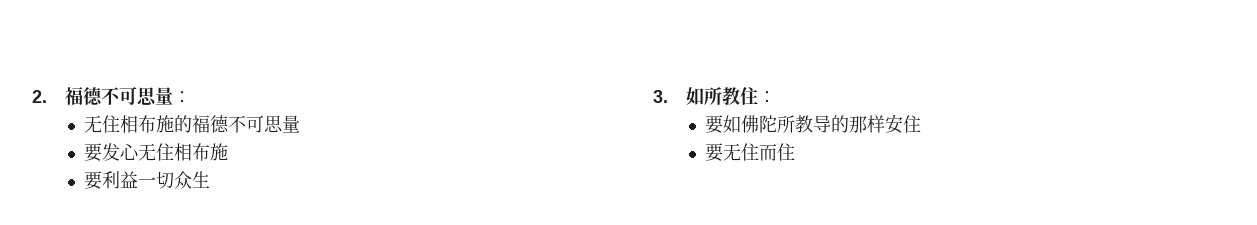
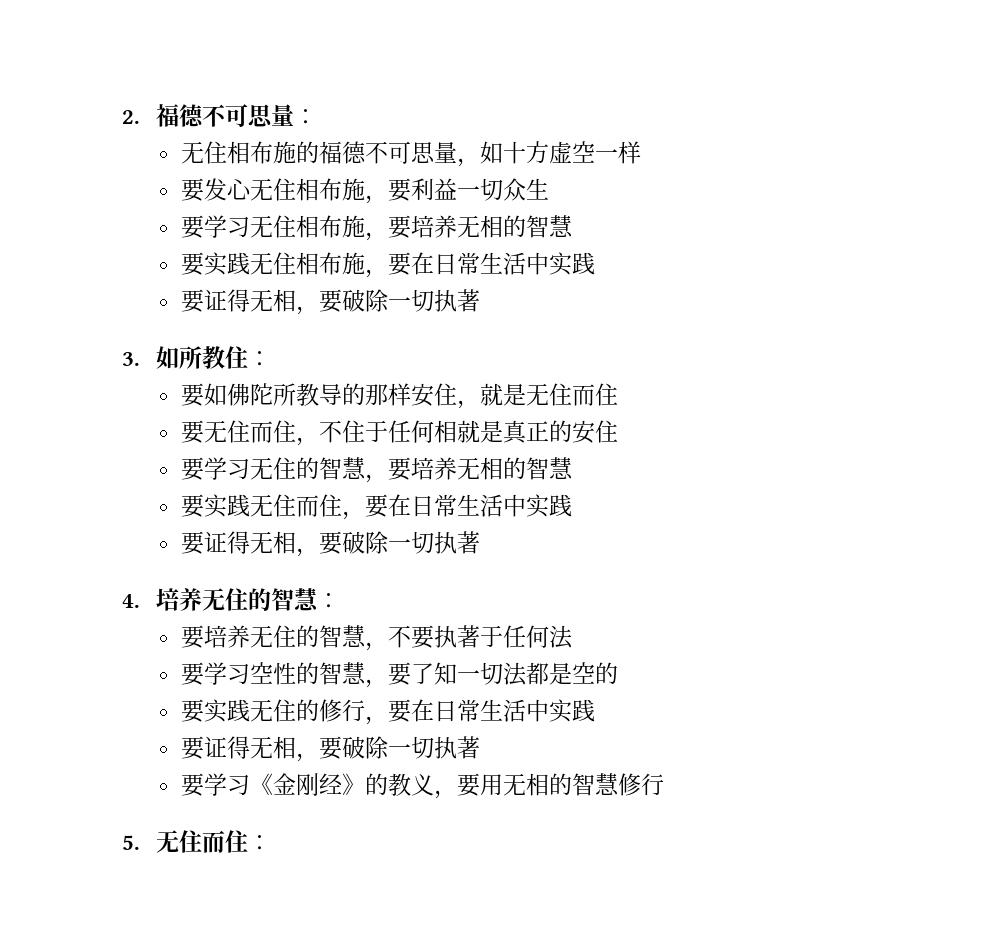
(301, 124) none -> [457,141,642,167] ，如十方虚空一样
(229, 152) // -> [365,195,389,204] ，
(211, 179) none -> [181,215,574,241] [181,252,596,278] [181,289,481,315] // 要学习无住相布施，要培养无相的智慧 // 要实践无住相布施，要在日常生活中实践 // 要证得无相，要破除一切执著
(922, 124) none -> [457,383,619,409] ，就是无住而住
(796, 152) none -> [296,420,619,446] [181,457,574,483] [181,494,573,520] [181,531,481,557] [122,588,340,611] [181,625,574,651] [181,662,619,688] [181,699,596,725] [181,736,481,762] [181,773,665,799] [122,830,271,853] ，不住于任何相就是真正的安住 // 要学习无住的智慧，要培养无相的智慧 // 要实践无住而住，要在日常生活中实践 // 要证得无相，要破除一切执著 // 4.培养无住的智慧： // 要培养无住的智慧，不要执著于任何法 // 要学习空性的智慧，要了知一切法都是空的 // 要实践无住的修行，要在日常生活中实践 // 要证得无相，要破除一切执著 // 要学习《金刚经》的教义，要用无相的智慧修行 // 5.无住而住：

